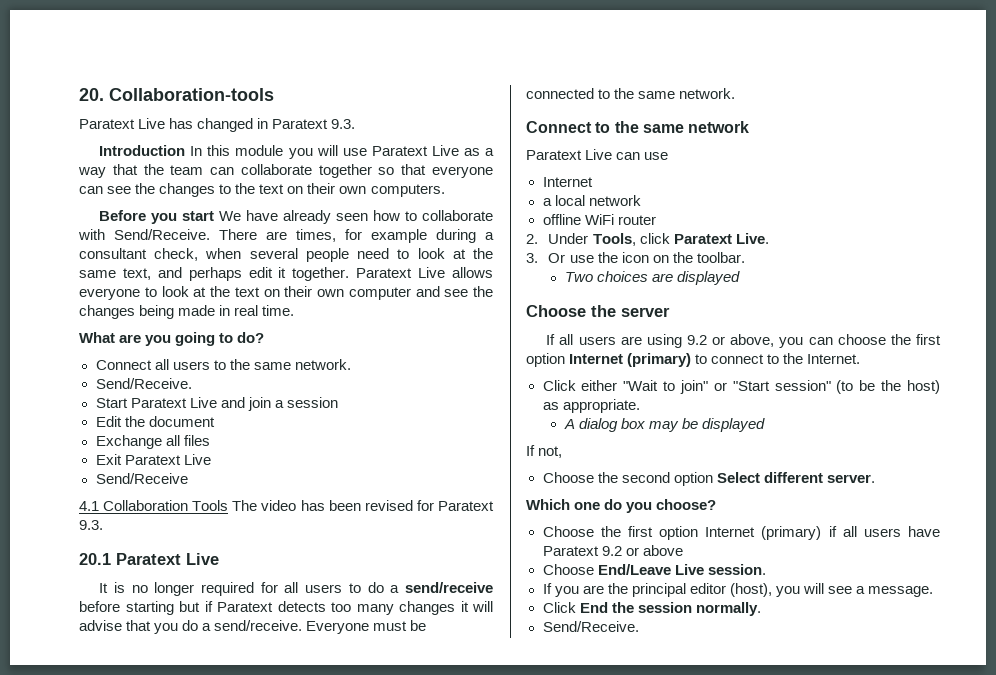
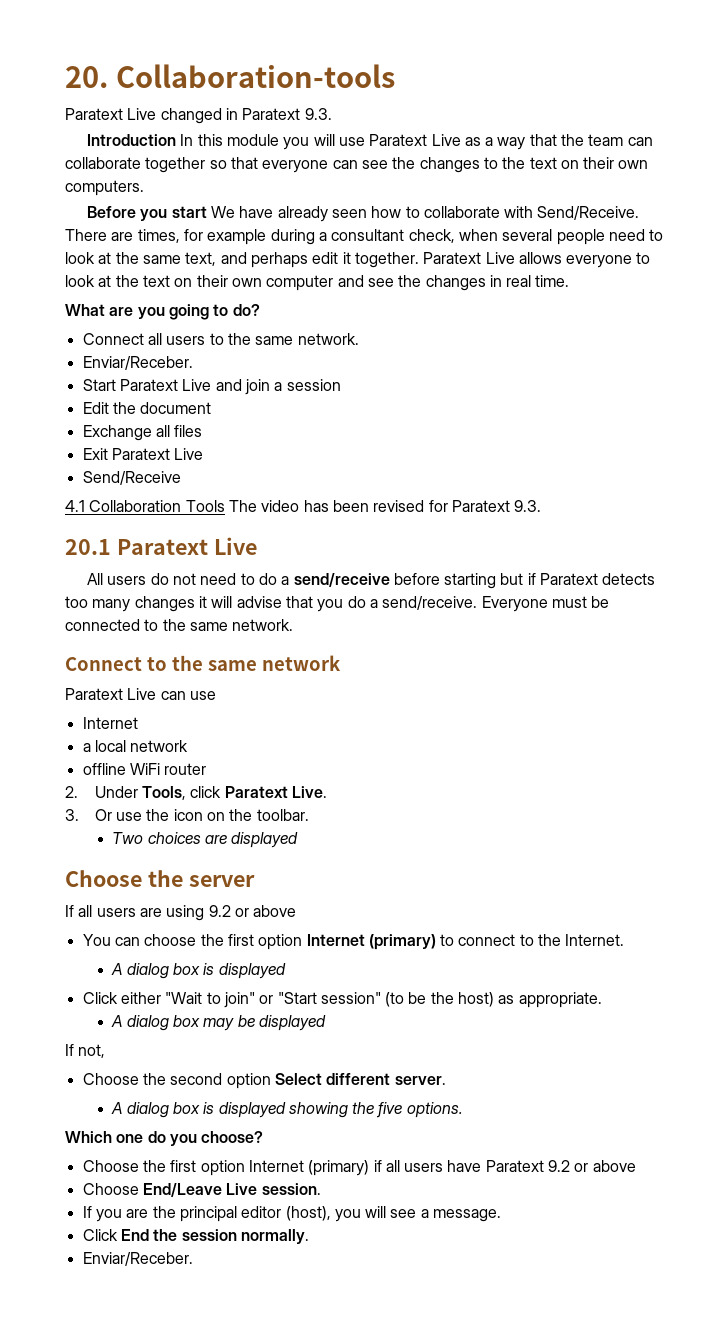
[169,118,194,129] has -> (157, 114) none
[139,305,216,319] being made -> (486, 283) none
[95,378,192,389] Send/Receive. -> [82,356,193,370] Enviar/Receber.
[99,582,343,596] It is no longer required for all users -> [86,573,237,585] All users do not need
[730,334,804,348] above, you -> [253,905,297,917] [82,934,111,946] above // You
(861, 359) none -> [111,963,286,979] // A dialog box is displayed
(875, 478) none -> [111,1102,463,1118] // A dialog box is displayed showing the five options.
[542,621,639,632] Send/Receive. -> [82,1252,193,1266] Enviar/Receber.

